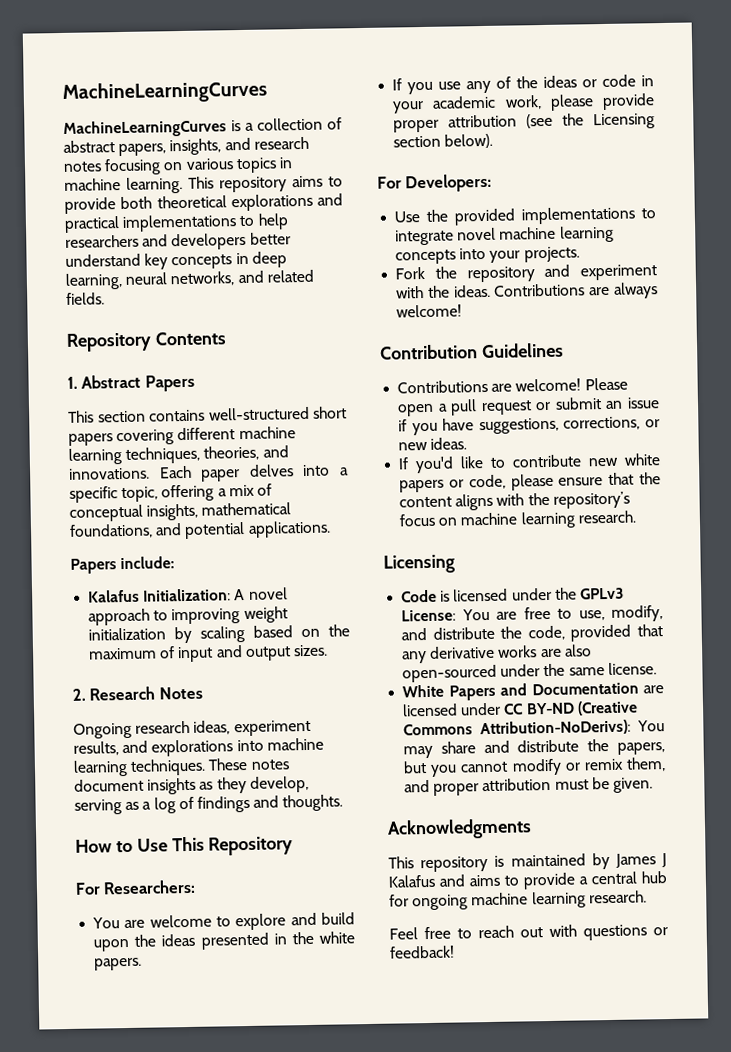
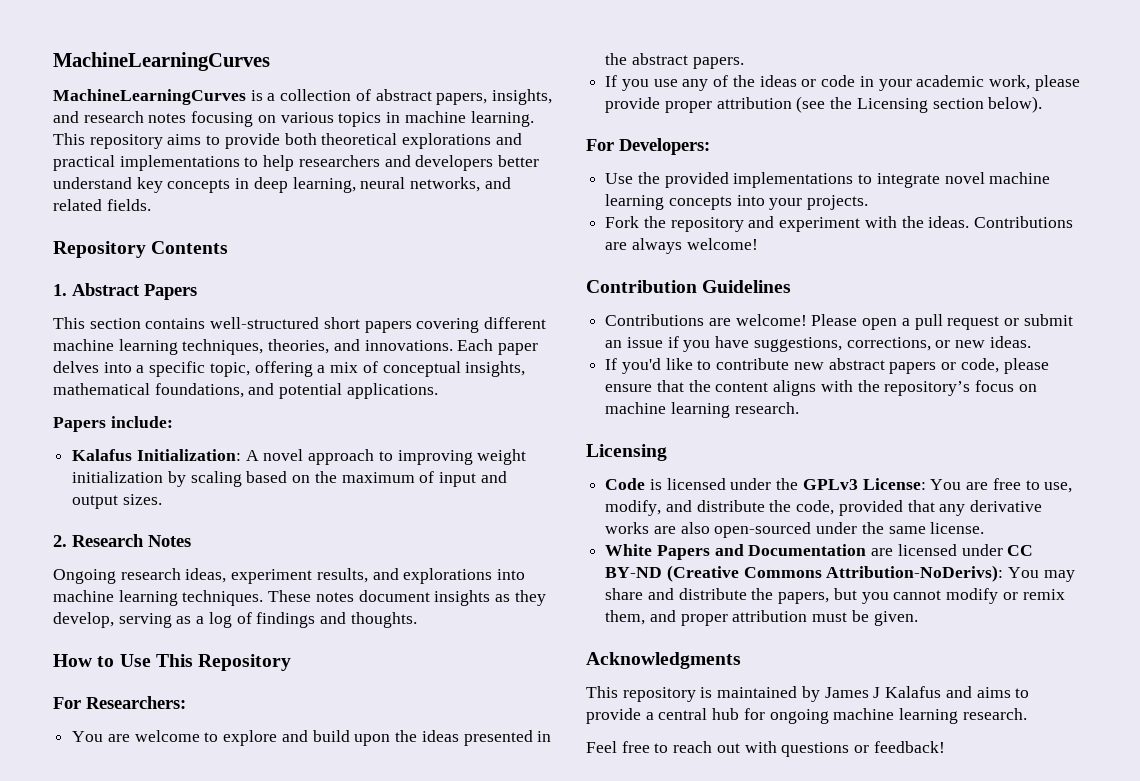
[319,931,355,944] white -> [631,53,688,65] abstract
[624,453,661,466] white -> [828,358,885,370] abstract

